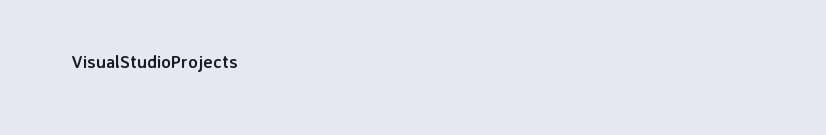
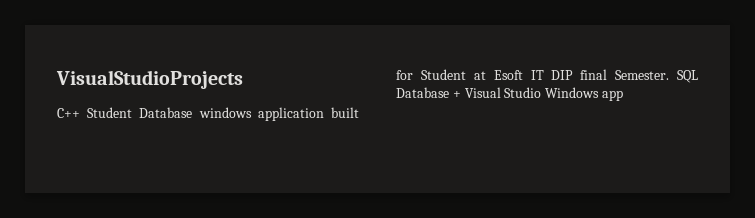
(238, 63) none -> [57,107,360,121] [396,69,698,83] [396,87,623,101] // C++ Student Database windows application built for Student at Esoft IT DIP final Semester. SQL Database + Visual Studio Windows app

